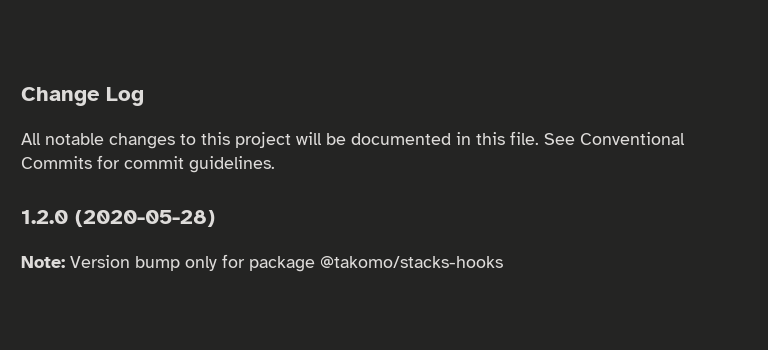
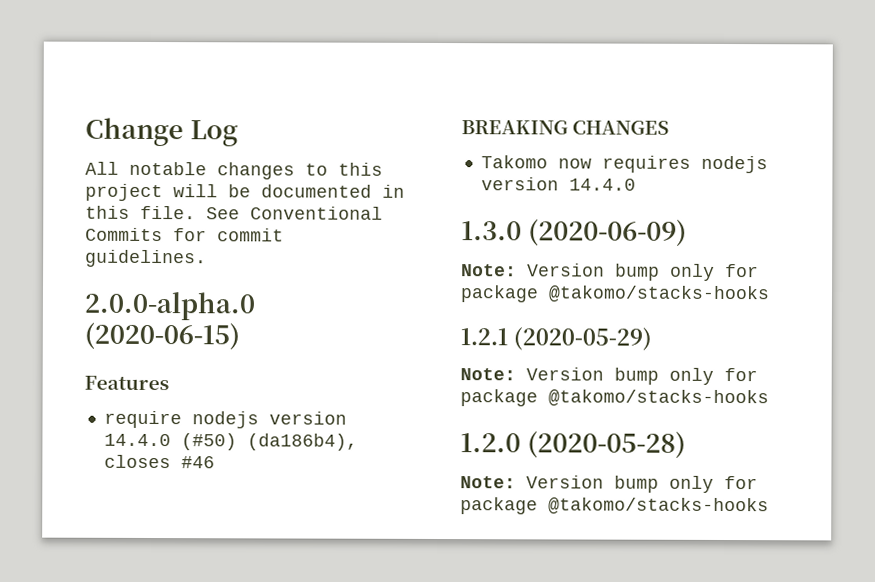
(275, 164) none -> [84,291,255,321] [84,322,240,351] [84,375,169,391] [103,410,347,429] [103,433,358,451] [103,454,215,469] [461,120,670,135] [480,155,768,174] [480,177,636,191] [461,219,687,247] [461,263,759,281] [460,285,770,304] [460,327,652,351] [460,367,758,385] [460,389,769,408] // 2.0.0-alpha.0 (2020-06-15) // Features // require nodejs version 14.4.0 (#50) (da186b4), closes #46 // BREAKING CHANGES // Takomo now requires nodejs version 14.4.0 // 1.3.0 (2020-06-09) // Note: Version bump only for package @takomo/stacks-hooks // 1.2.1 (2020-05-29) // Note: Version bump only for package @takomo/stacks-hooks

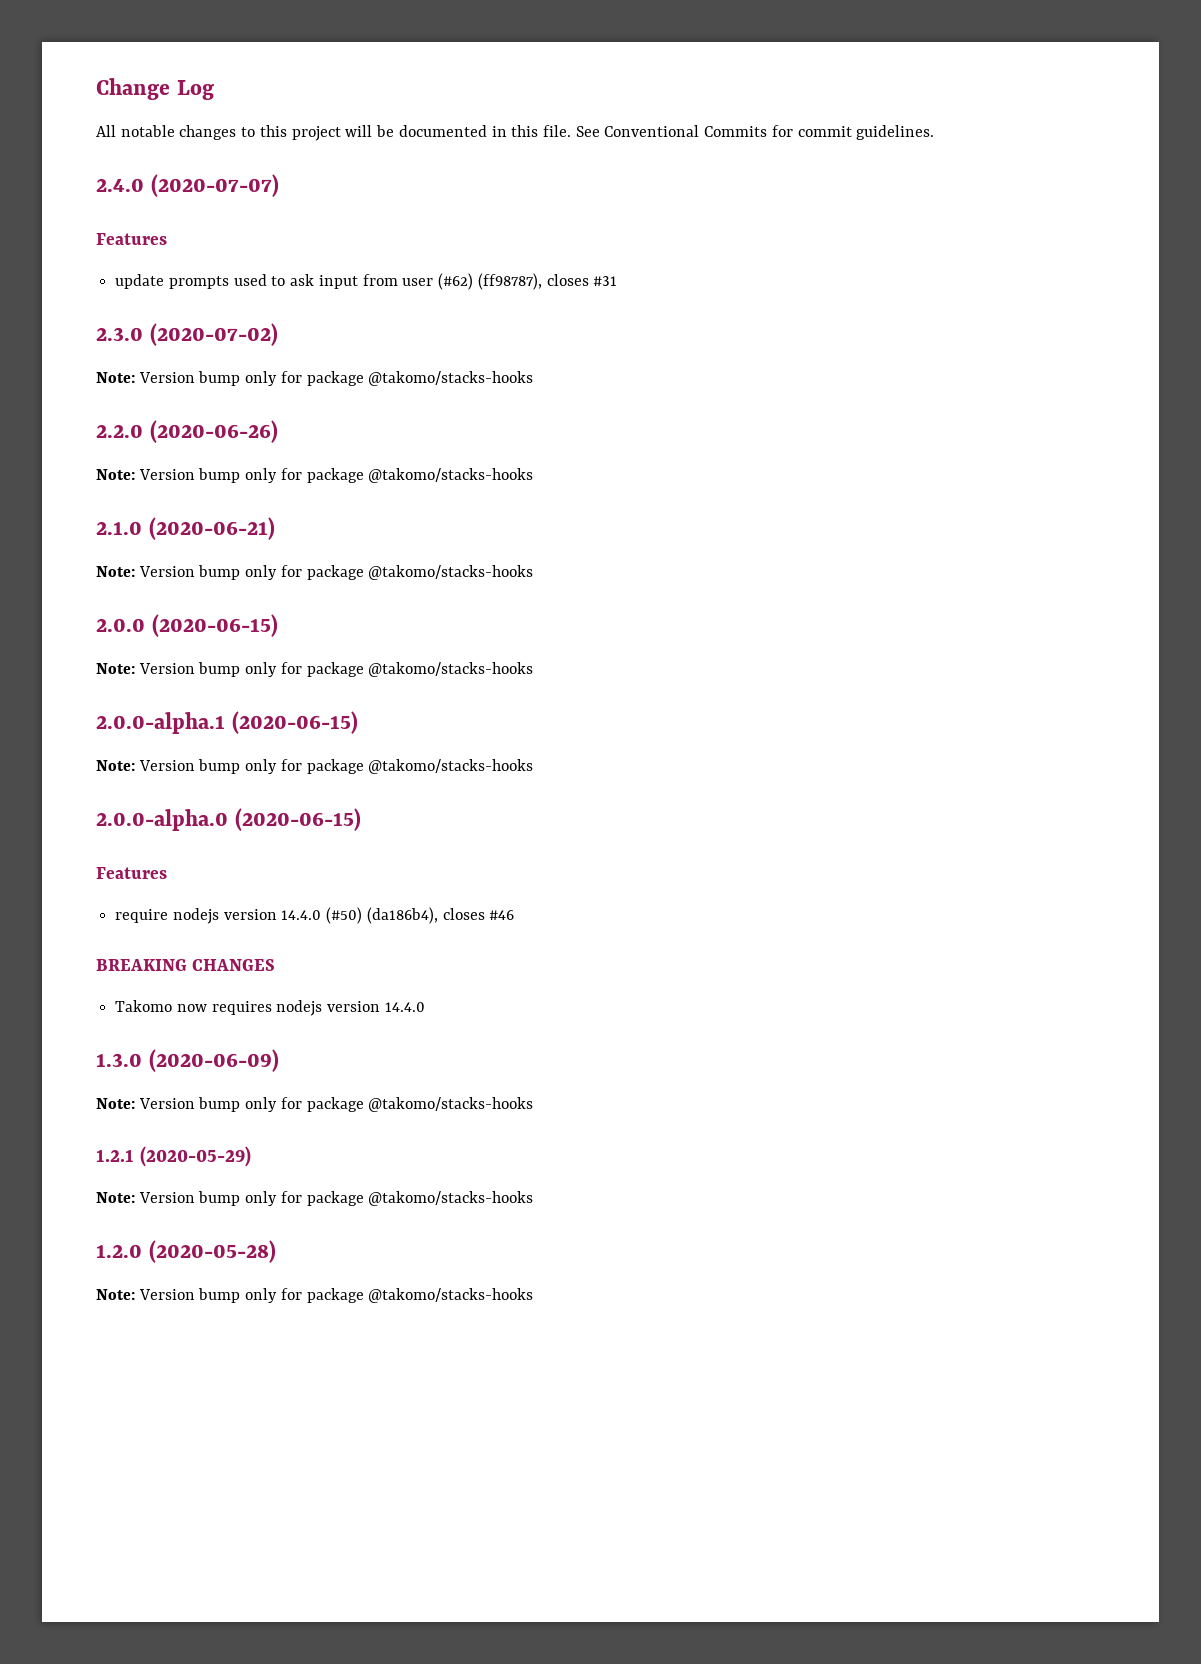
(207, 258) none -> [96,174,279,197] [96,233,167,245] [115,273,618,290] [96,323,278,346] [96,371,534,386] [96,420,278,443] [96,468,534,483] [96,517,275,540] [96,565,534,580] [96,614,278,637] [96,662,534,677] [96,711,358,734] [96,759,534,774] // 2.4.0 (2020-07-07) // Features // update prompts used to ask input from user (#62) (ff98787), closes #31 // 2.3.0 (2020-07-02) // Note: Version bump only for package @takomo/stacks-hooks // 2.2.0 (2020-06-26) // Note: Version bump only for package @takomo/stacks-hooks // 2.1.0 (2020-06-21) // Note: Version bump only for package @takomo/stacks-hooks // 2.0.0 (2020-06-15) // Note: Version bump only for package @takomo/stacks-hooks // 2.0.0-alpha.1 (2020-06-15) // Note: Version bump only for package @takomo/stacks-hooks

